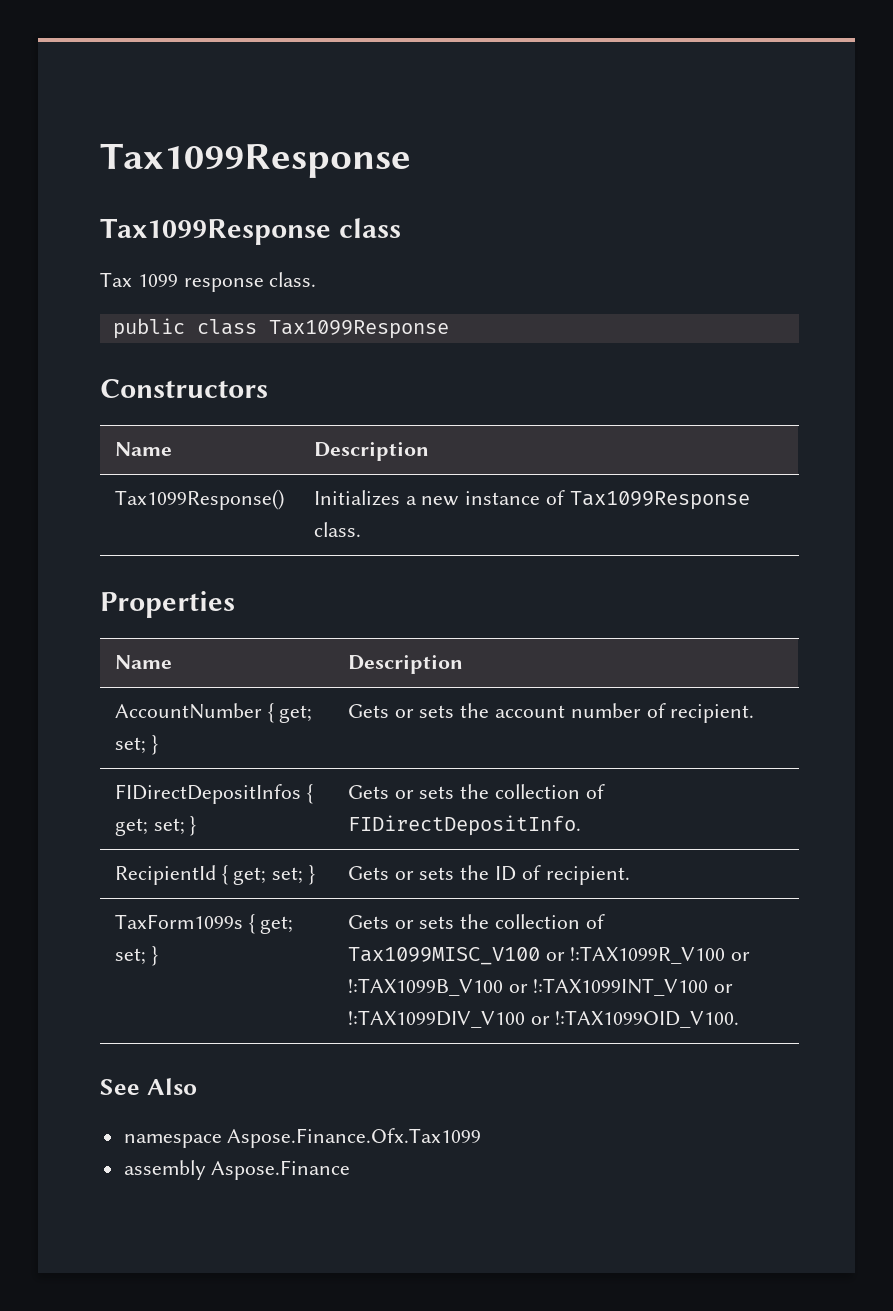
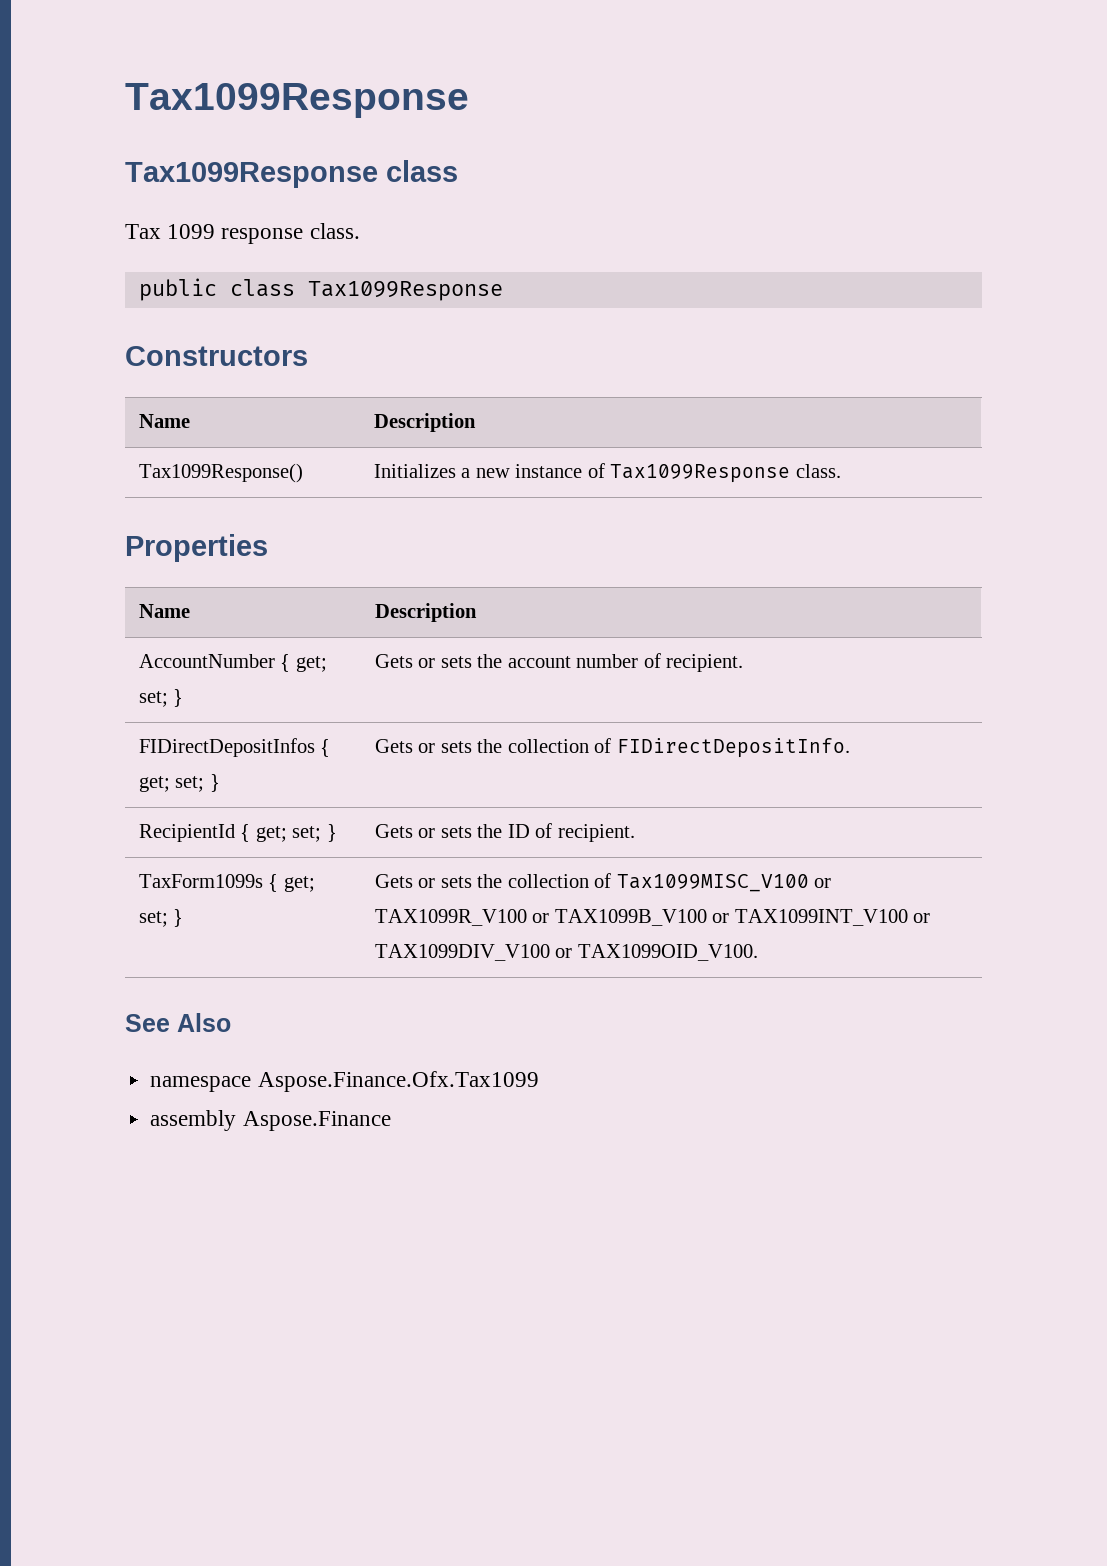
[570,946,751,964] [347,978,734,996] [347,1010,740,1028] !:TAX1099R_V100 or !:TAX1099B_V100 or !:TAX1099INT_V100 or !:TAX1099DIV_V100 or !:TAX1099OID_V100. -> [374,909,931,926] [374,944,758,961] TAX1099R_V100 or TAX1099B_V100 or TAX1099INT_V100 or TAX1099DIV_V100 or TAX1099OID_V100.

